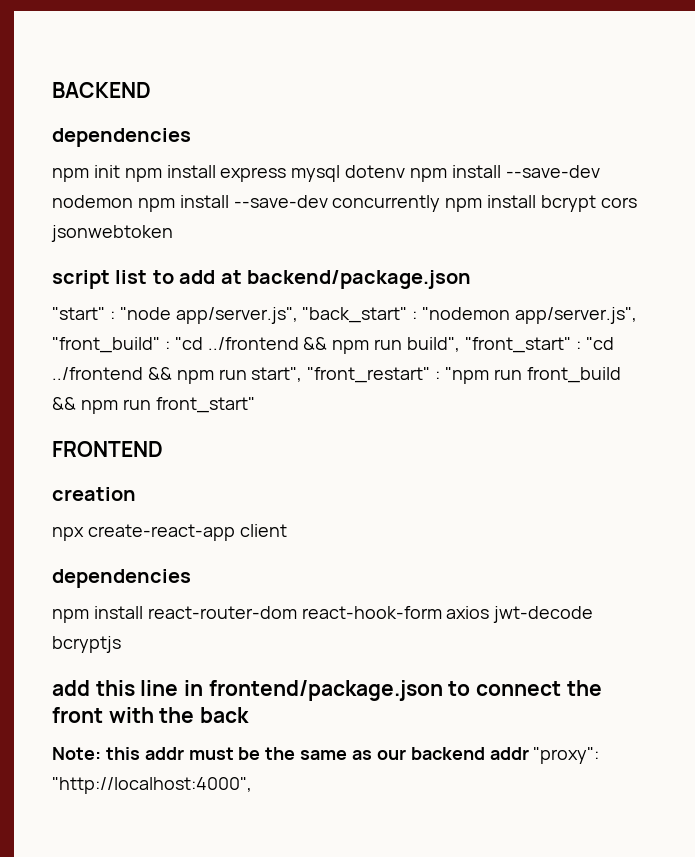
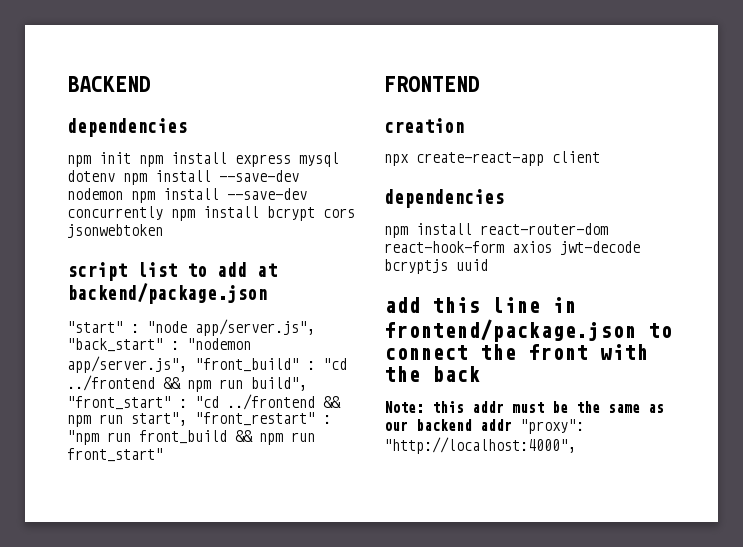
(121, 644) none -> [456,259,488,271] uuid

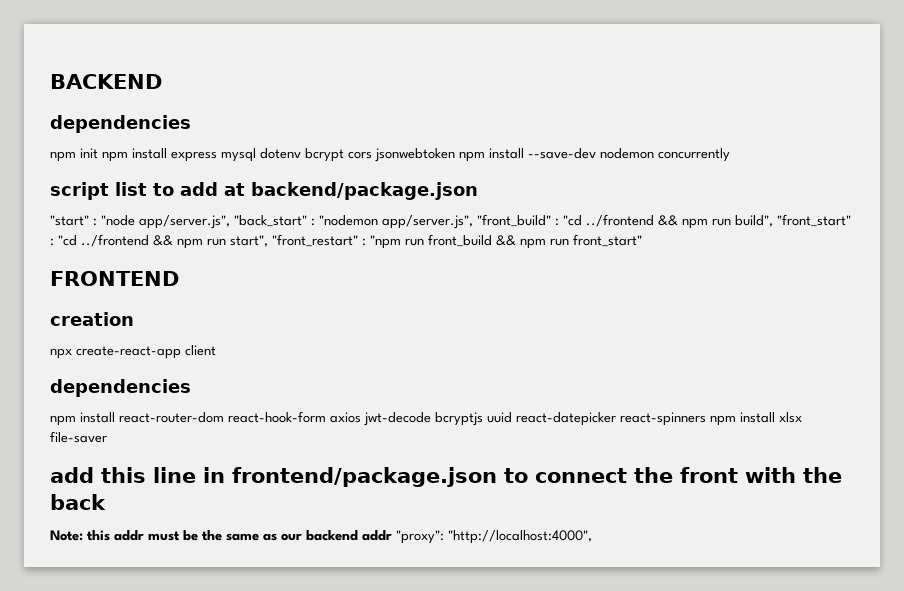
(115, 176) none -> [305,148,455,162] bcrypt cors jsonwebtoken
[131,188,307,203] [67,206,355,221] [67,224,163,238] npm install --save-dev concurrently npm install bcrypt cors jsonwebtoken -> [658,148,730,162] concurrently
(488, 265) none -> [516,412,802,426] [50,431,107,443] react-datepicker react-spinners npm install xlsx file-saver

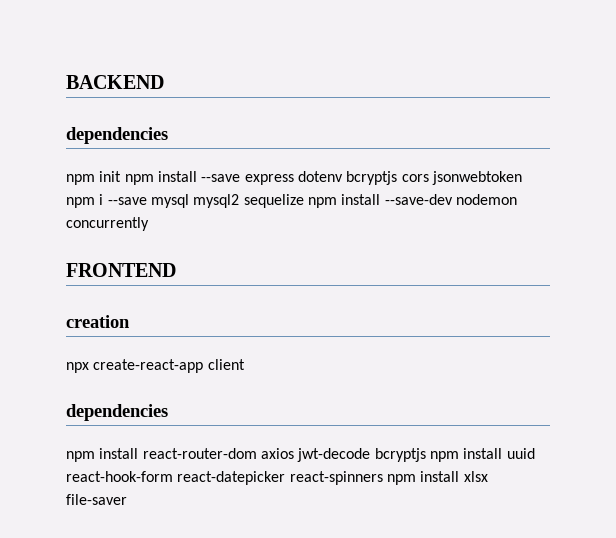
[171,148,730,162] [50,182,478,200] [50,214,851,229] [50,234,642,249] express mysql dotenv bcrypt cors jsonwebtoken npm install --save-dev nodemon concurrently // script list to add at backend/package.json // "start" : "node app/server.js", "back_start" : "nodemon app/server.js", "front_build" : "cd ../frontend && npm run build", "front_start" : "cd ../frontend && npm run start", "front_restart" : "npm run front_build && npm run front_start" -> [201,171,522,185] [66,194,517,208] [66,217,149,231] --save express dotenv bcryptjs cors jsonwebtoken npm i --save mysql mysql2 sequelize npm install --save-dev nodemon concurrently
[228,411,326,423] react-hook-form -> (257, 453) none
[487,412,512,423] uuid -> [429,448,535,462] [66,471,173,482] npm install uuid react-hook-form
[50,467,842,487] [50,494,106,510] [50,530,592,544] // add this line in frontend/package.json to connect the front with the back // Note: this addr must be the same as our backend addr "proxy": "http://localhost:4000", -> (127, 499) none

